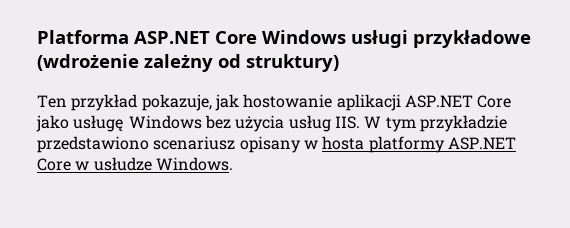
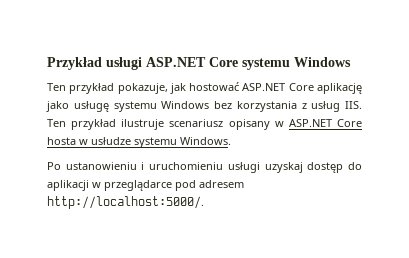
[37,30,531,48] [37,54,339,72] Platforma ASP.NET Core Windows usługi przykładowe (wdrożenie zależny od struktury) -> [47,57,351,70] Przykład usługi ASP.NET Core systemu Windows
[243,94,512,111] hostowanie aplikacji ASP.NET Core -> [189,82,362,94] hostować ASP.NET Core aplikację
(125, 123) none -> [113,101,157,112] systemu
[235,115,507,132] [37,136,149,153] użycia usług IIS. W tym przykładzie przedstawiono -> [236,101,362,112] [47,119,165,130] korzystania z usług IIS. Ten przykład ilustruje
[322,136,516,153] [37,158,71,171] hosta platformy ASP.NET Core -> [288,119,362,127] [47,137,76,145] ASP.NET Core hosta
(152, 164) none -> [134,137,177,148] systemu
(233, 164) none -> [47,162,362,173] [47,180,244,191] [47,196,204,209] // Po ustanowieniu i uruchomieniu usługi uzyskaj dostęp do aplikacji w przeglądarce pod adresem http://localhost:5000/.

